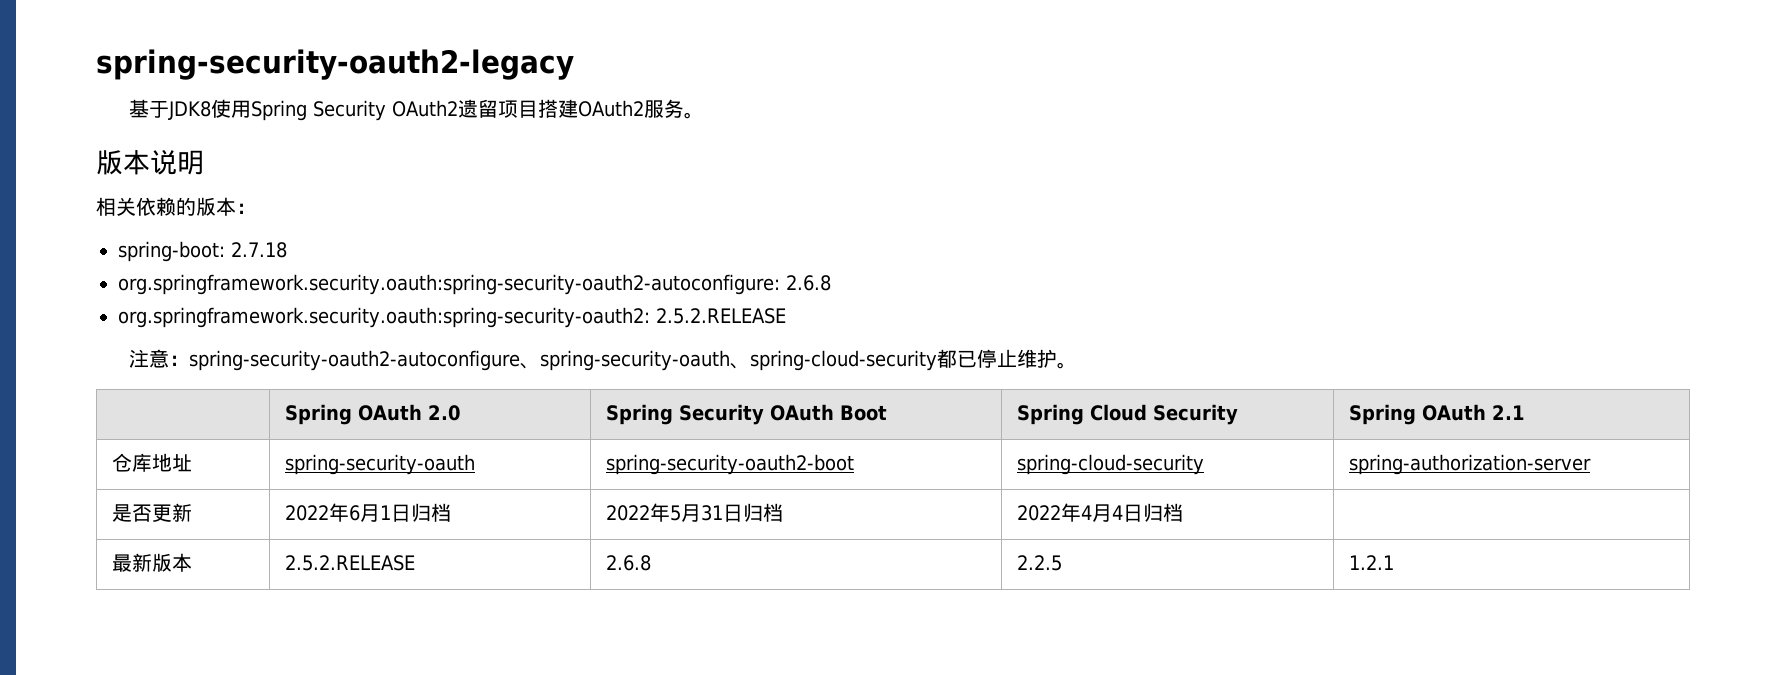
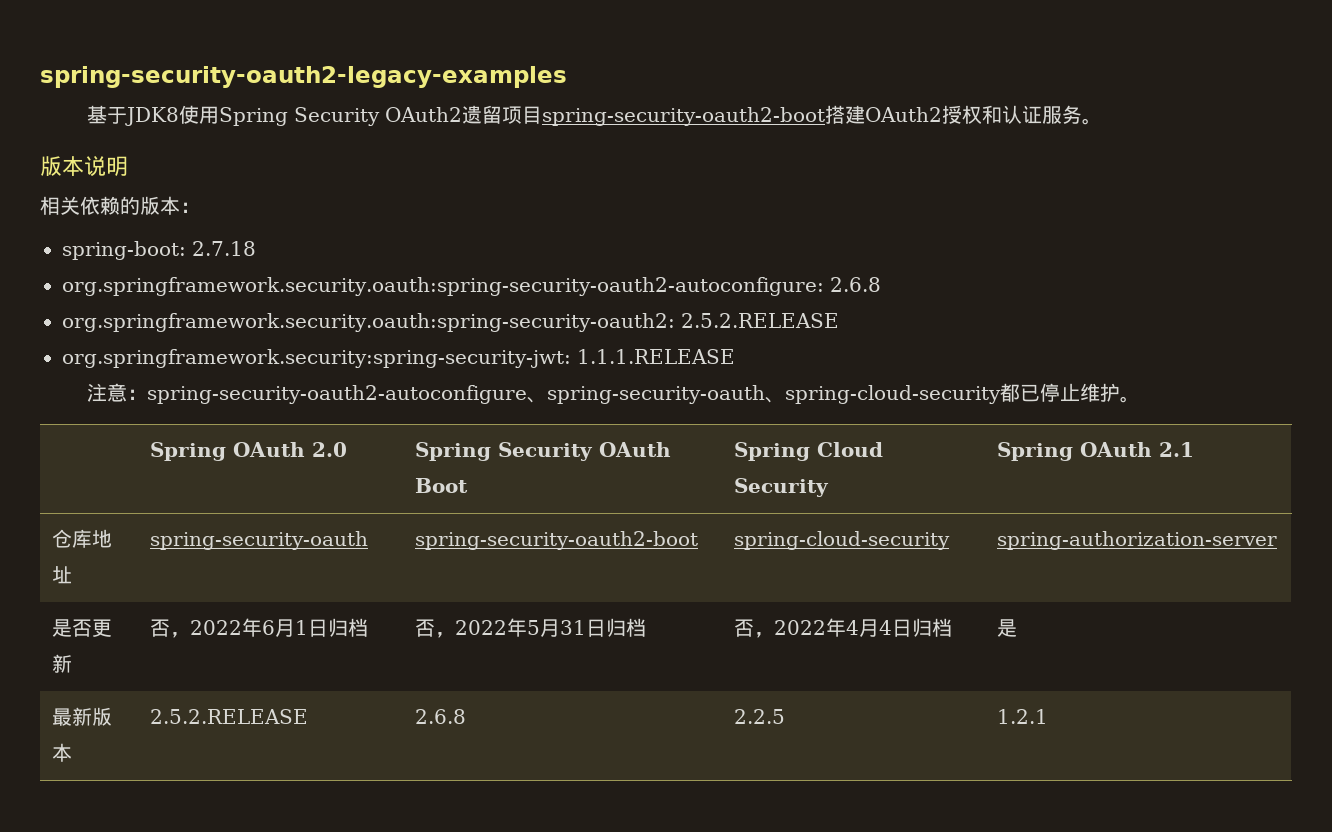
[96,49,574,80] spring-security-oauth2-legacy -> [40,66,567,88] spring-security-oauth2-legacy-examples
(538, 109) none -> [542,107,826,126] spring-security-oauth2-boot
(644, 108) none -> [942,105,1043,124] 授权和认证
(786, 316) none -> [62,349,735,368] // org.springframework.security:spring-security-jwt: 1.1.1.RELEASE
(192, 512) none -> [150,619,191,638] 否，
(451, 512) none -> [415,619,456,638] 否，
(783, 512) none -> [734,619,775,638] 否，
(1183, 512) none -> [997,619,1018,637] 是

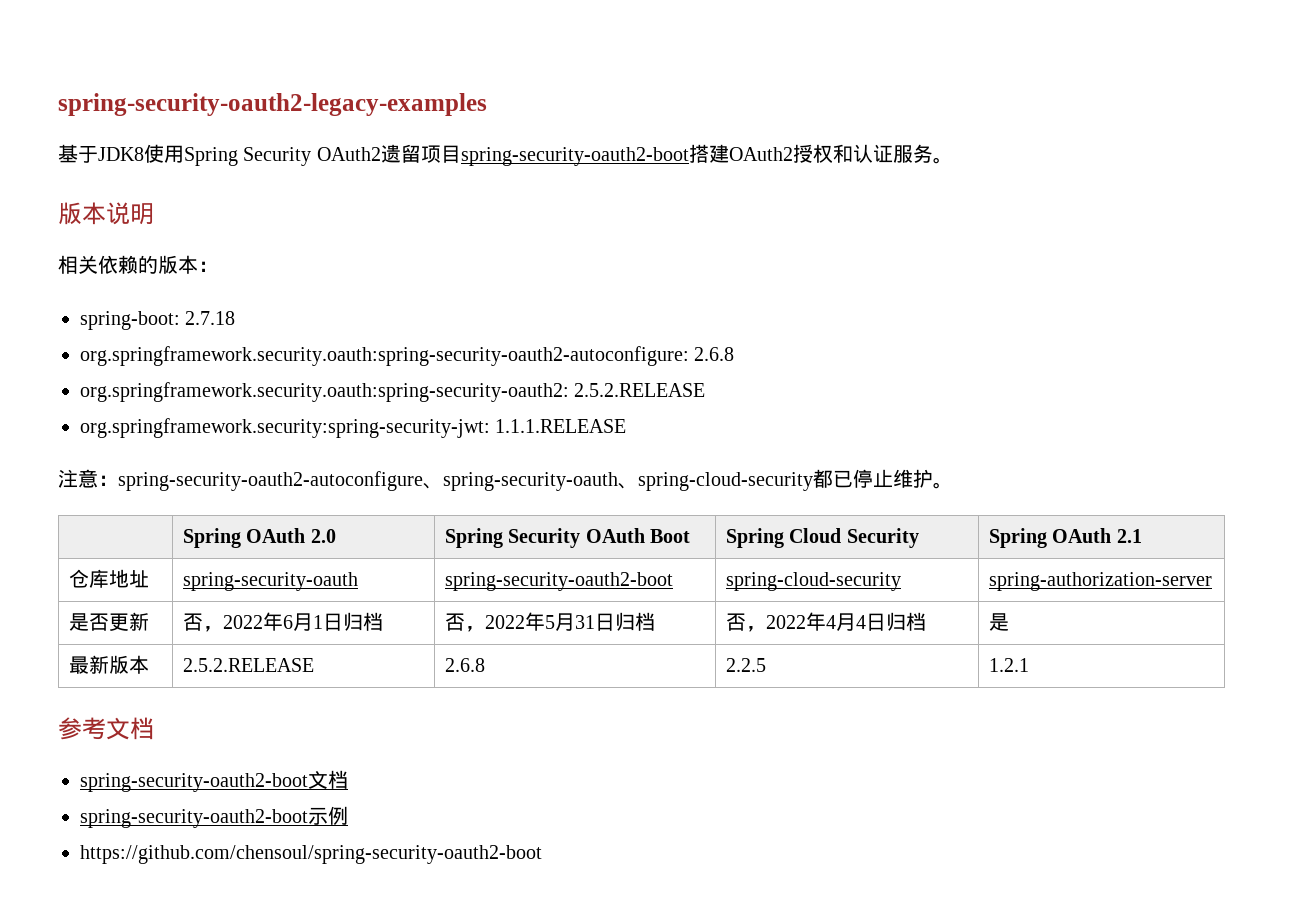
(1049, 716) none -> [58,717,154,740] [80,770,348,792] [80,806,348,828] [80,845,542,864] // 参考文档 // spring-security-oauth2-boot文档 // spring-security-oauth2-boot示例 // https://github.com/chensoul/spring-security-oauth2-boot

